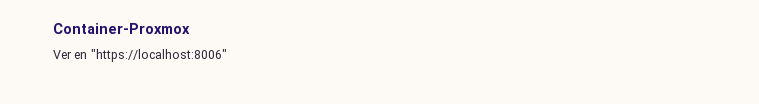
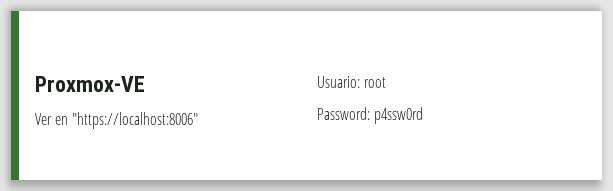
[53,23,190,34] Container-Proxmox -> [35,76,145,92] Proxmox-VE
(227, 55) none -> [317,76,387,88] [317,107,424,124] // Usuario: root // Password: p4ssw0rd

